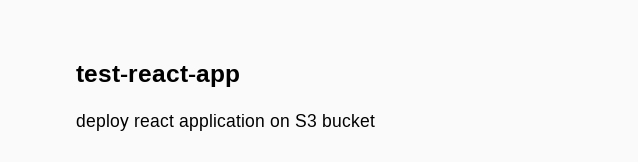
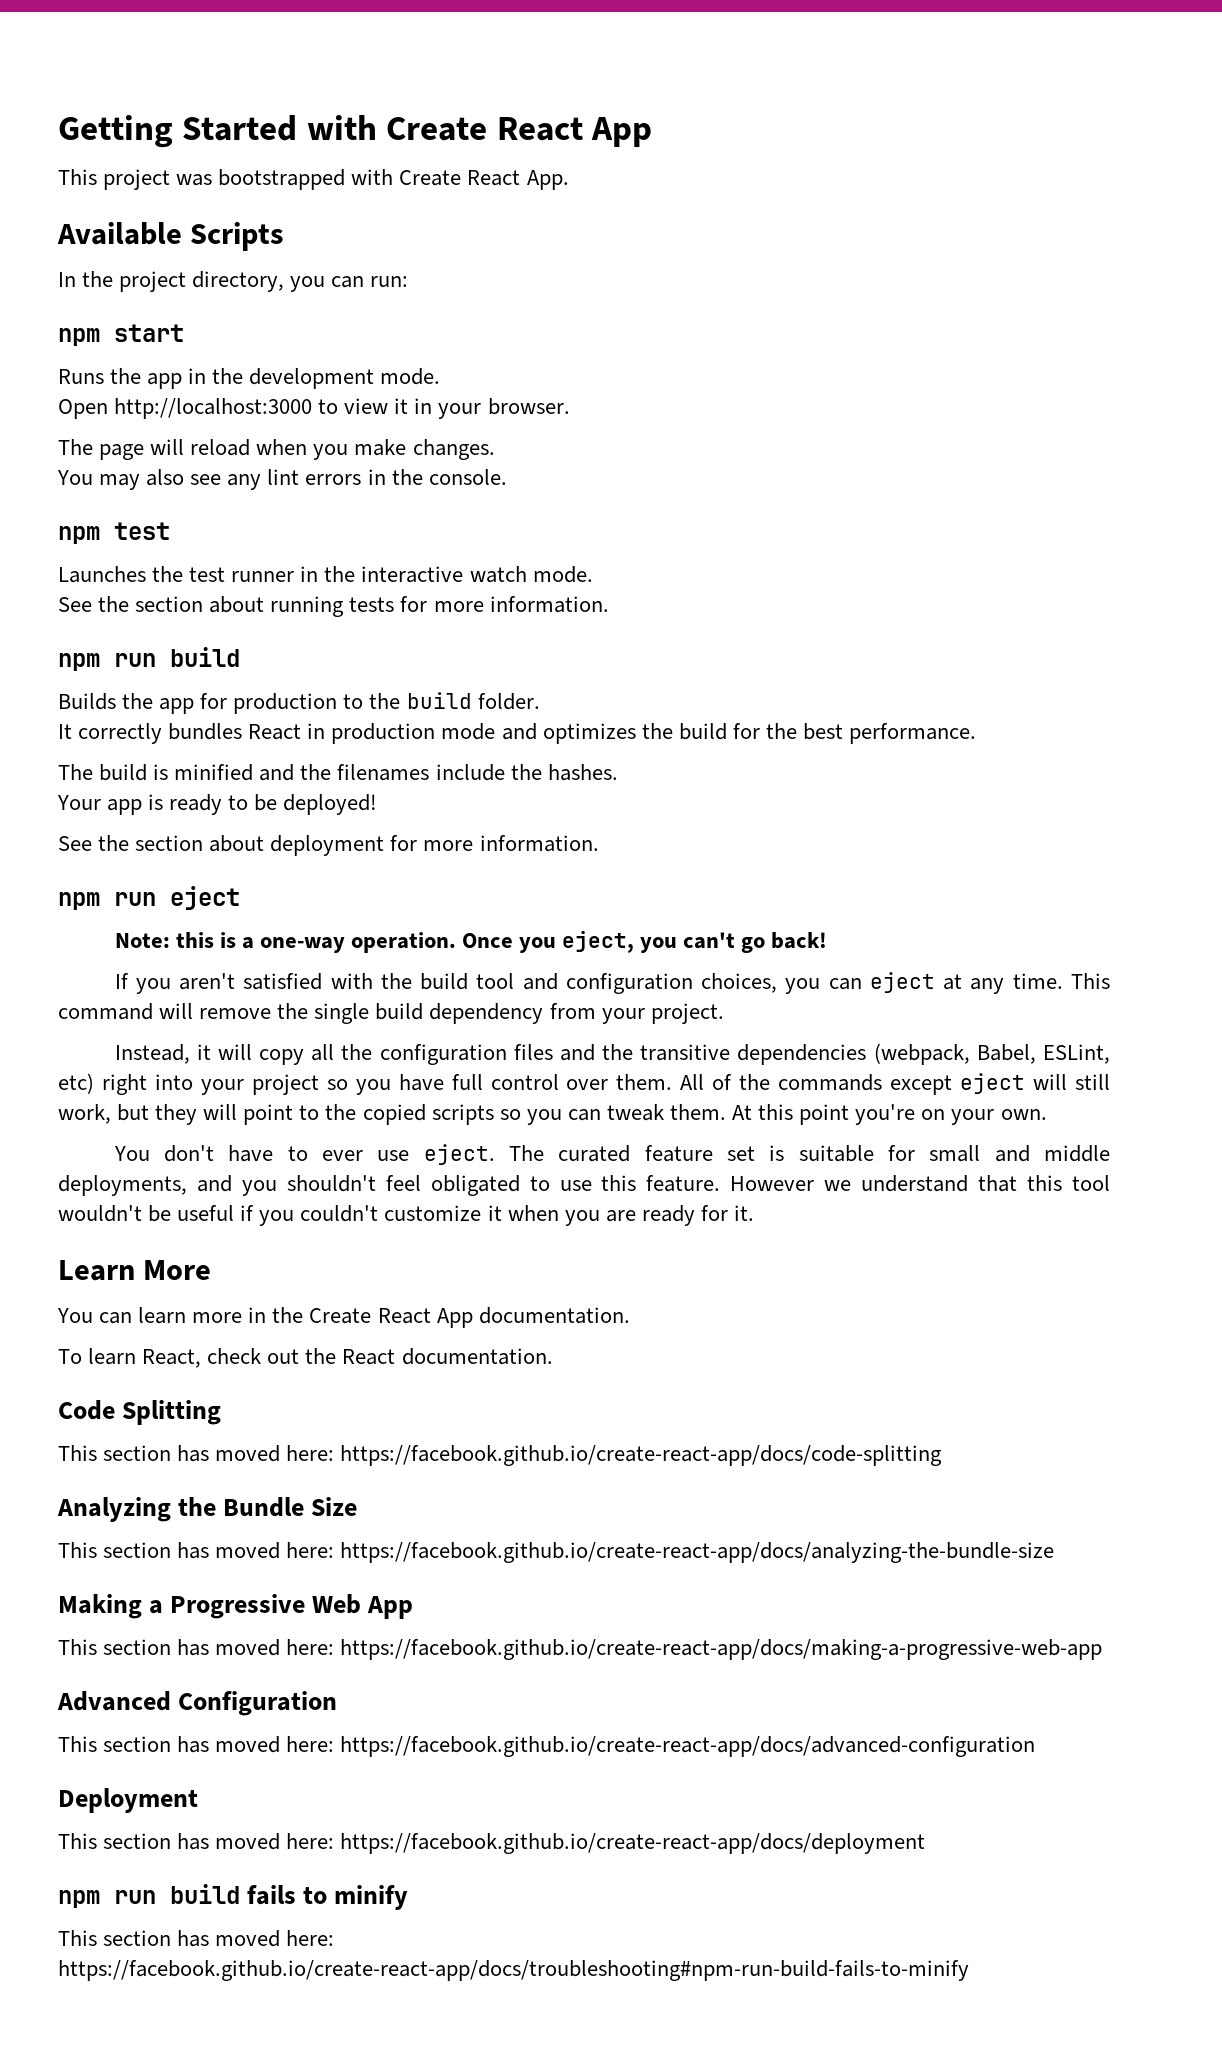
[76,66,240,87] [76,114,375,131] test-react-app // deploy react application on S3 bucket -> [58,115,653,148] [58,169,569,190] [57,222,285,251] [58,271,409,292] [58,324,184,346] [58,368,441,389] [58,398,570,419] [58,439,495,460] [57,469,507,490] [58,522,170,544] [58,566,593,583] [58,596,609,617] [58,647,240,671] [58,692,540,714] [58,723,977,744] [58,764,618,781] [57,794,378,815] [58,835,599,856] [58,886,240,910] [114,931,828,953] [114,972,1111,994] [58,1003,724,1024] [114,1043,1110,1065] [58,1073,1110,1095] [58,1104,1047,1125] [113,1144,1110,1165] [58,1175,1110,1196] [58,1205,754,1226] [58,1260,212,1281] [57,1307,630,1328] [58,1348,553,1368] [58,1400,222,1425] [58,1445,943,1466] [57,1497,358,1522] [58,1542,1055,1563] [58,1594,414,1619] [58,1639,1103,1660] [57,1691,338,1716] [58,1736,1036,1757] [58,1788,198,1813] [58,1833,926,1854] [58,1884,409,1910] [58,1930,335,1947] [58,1960,969,1981] Getting Started with Create React App // This project was bootstrapped with Create React App. // Available Scripts // In the project directory, you can run: // npm start // Runs the app in the development mode. // Open http://localhost:3000 to view it in your browser. // The page will reload when you make changes. // You may also see any lint errors in the console. // npm test // Launches the test runner in the interactive watch mode. // See the section about running tests for more information. // npm run build // Builds the app for production to the build folder. // It correctly bundles React in production mode and optimizes the build for the best performance. // The build is minified and the filenames include the hashes. // Your app is ready to be deployed! // See the section about deployment for more information. // npm run eject // Note: this is a one-way operation. Once you eject, you can't go back! // If you aren't satisfied with the build tool and configuration choices, you can eject at any time. This command will remove the single build dependency from your project. // Instead, it will copy all the configuration files and the transitive dependencies (webpack, Babel, ESLint, etc) right into your project so you have full control over them. All of the commands except eject will still work, but they will point to the copied scripts so you can tweak them. At this point you're on your own. // You don't have to ever use eject. The curated feature set is suitable for small and middle deployments, and you shouldn't feel obligated to use this feature. However we understand that this tool wouldn't be useful if you couldn't customize it when you are ready for it. // Learn More // You can learn more in the Create React App documentation. // To learn React, check out the React documentation. // Code Splitting // This section has moved here: https://facebook.github.io/create-react-app/docs/code-splitting // Analyzing the Bundle Size // This section has moved here: https://facebook.github.io/create-react-app/docs/analyzing-the-bundle-size // Making a Progressive Web App // This section has moved here: https://facebook.github.io/create-react-app/docs/making-a-progressive-web-app // Advanced Configuration // This section has moved here: https://facebook.github.io/create-react-app/docs/advanced-configuration // Deployment // This section has moved here: https://facebook.github.io/create-react-app/docs/deployment // npm run build fails to minify // This section has moved here: https://facebook.github.io/create-react-app/docs/troubleshooting#npm-run-build-fails-to-minify

